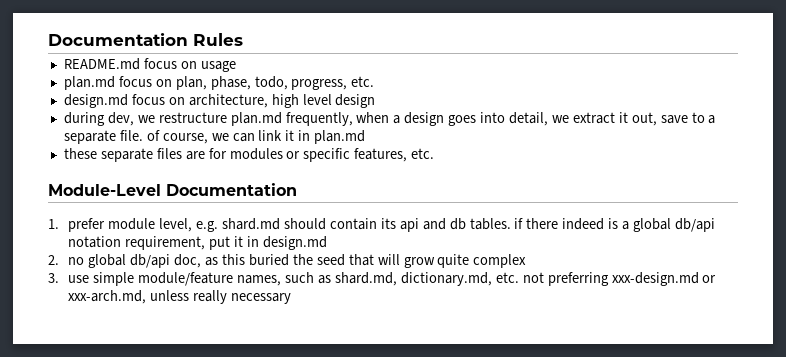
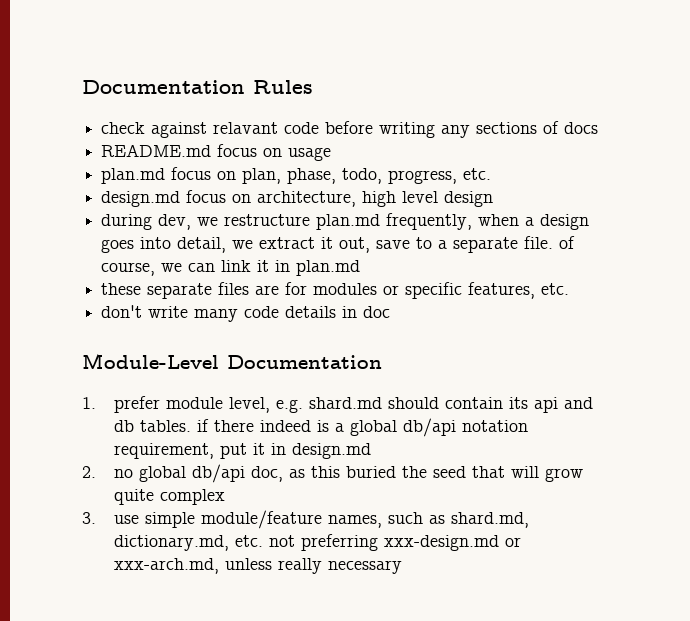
(243, 39) none -> [101,121,599,138] // check against relavant code before writing any sections of docs
(435, 153) none -> [101,305,391,322] // don't write many code details in doc

